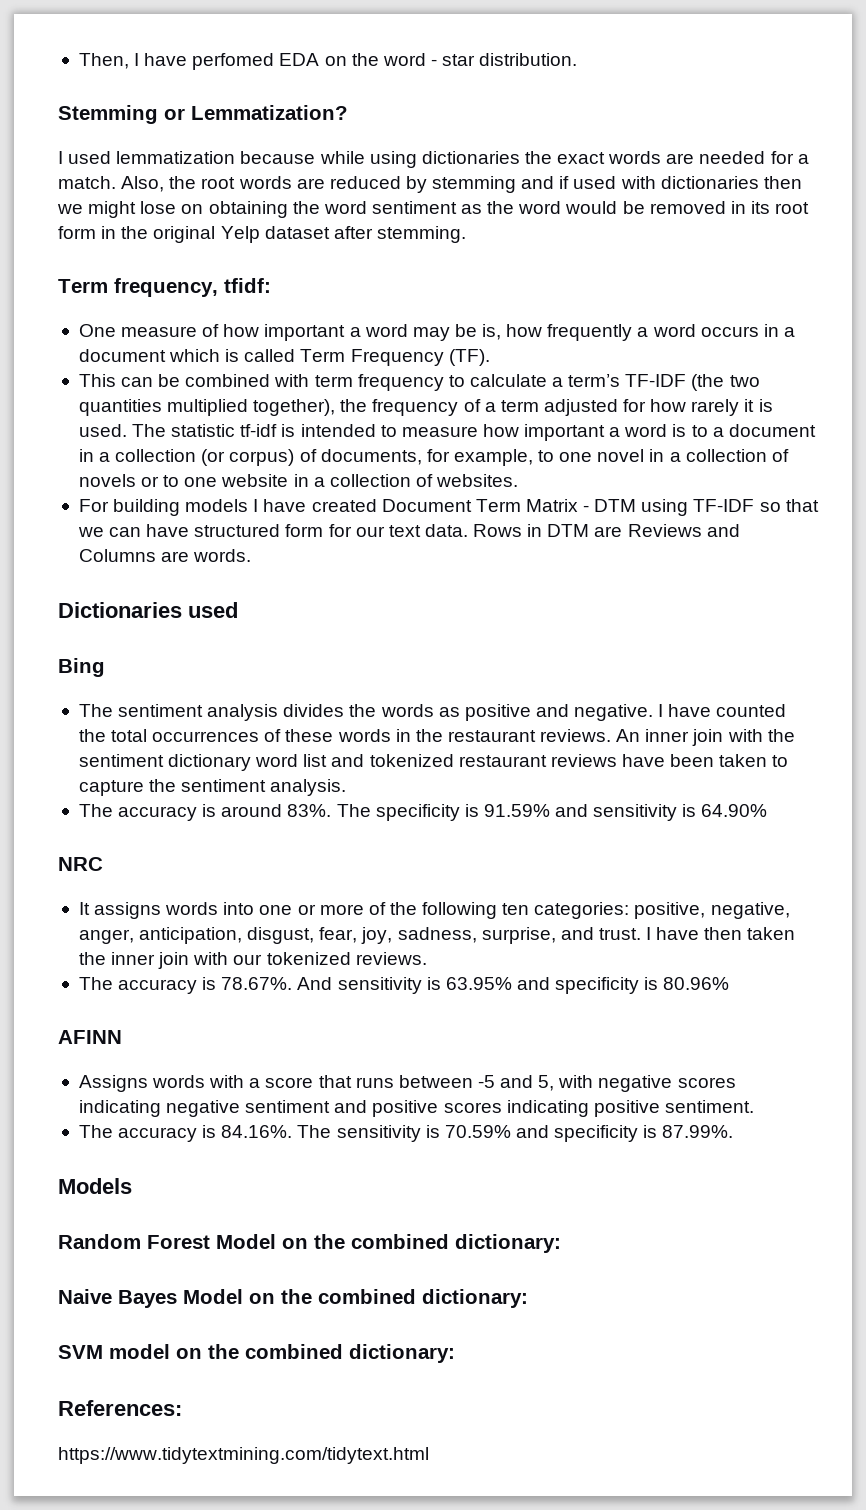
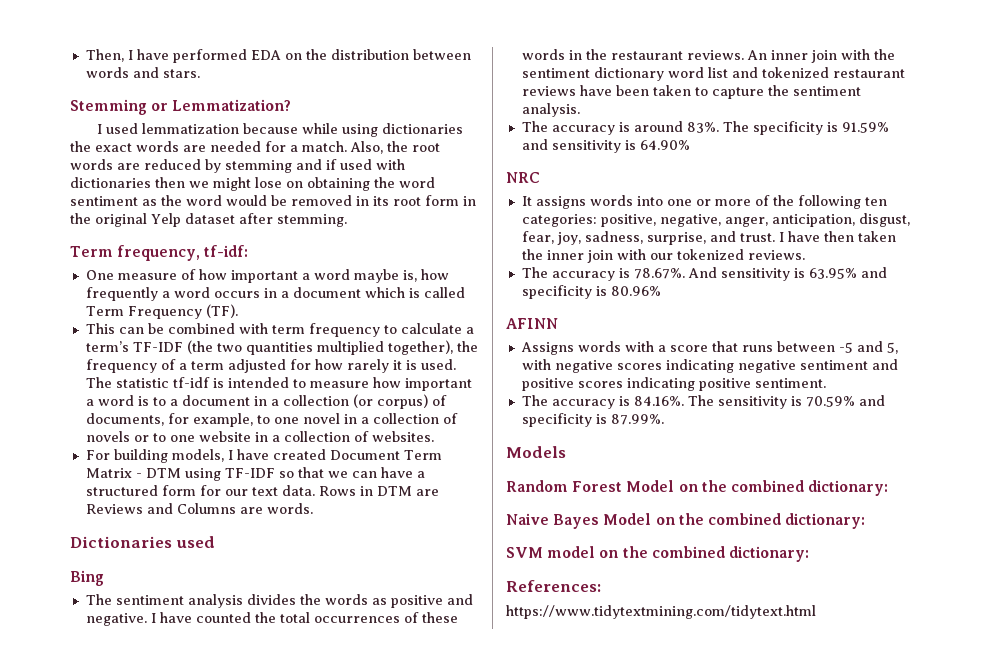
[192,53,275,70] perfomed -> [172,49,247,63] performed
[382,53,578,66] word - star distribution. -> [330,49,471,60] [85,67,200,78] distribution between words and stars.
[224,278,271,293] tfidf: -> [204,245,249,257] tf-idf:
[412,324,477,341] may be -> [353,269,399,283] maybe
[185,499,249,512] models -> [171,449,224,462] models,
(190, 530) none -> [416,471,425,478] a

